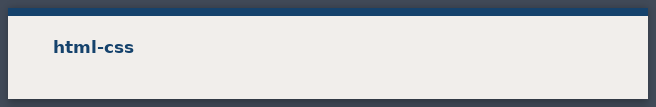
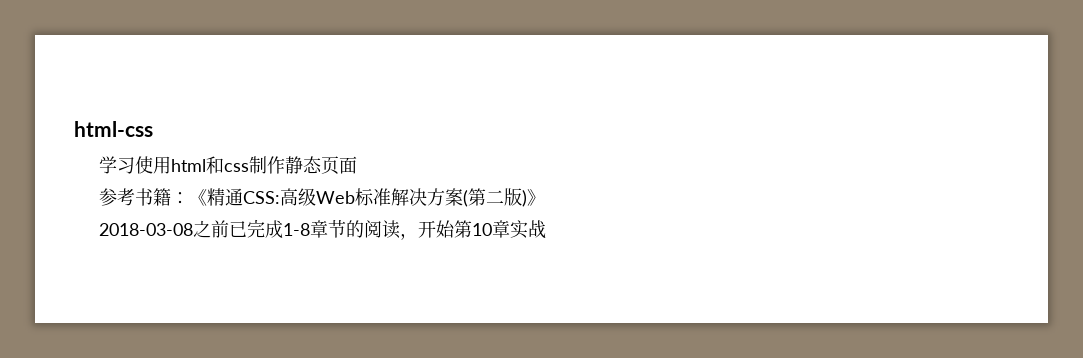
(134, 46) none -> [99,156,358,175] [99,188,546,207] [99,219,547,240] // 学习使用html和css制作静态页面 // 参考书籍：《精通CSS:高级Web标准解决方案(第二版)》 // 2018-03-08之前已完成1-8章节的阅读，开始第10章实战

